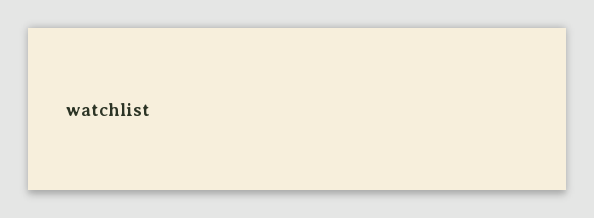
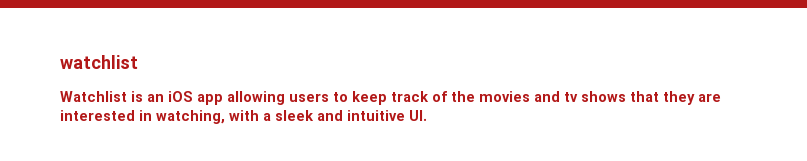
(150, 109) none -> [60,91,721,105] [60,110,427,124] // Watchlist is an iOS app allowing users to keep track of the movies and tv shows that they are interested in watching, with a sleek and intuitive UI.

